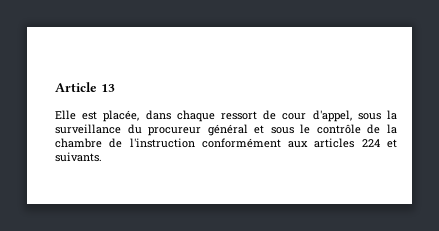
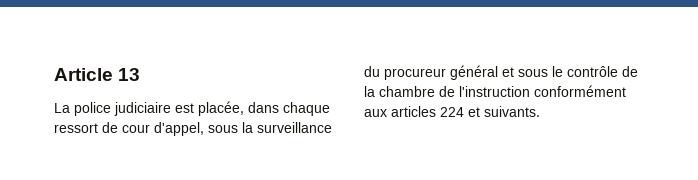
[55,110,76,120] Elle -> [54,102,171,116] La police judiciaire

